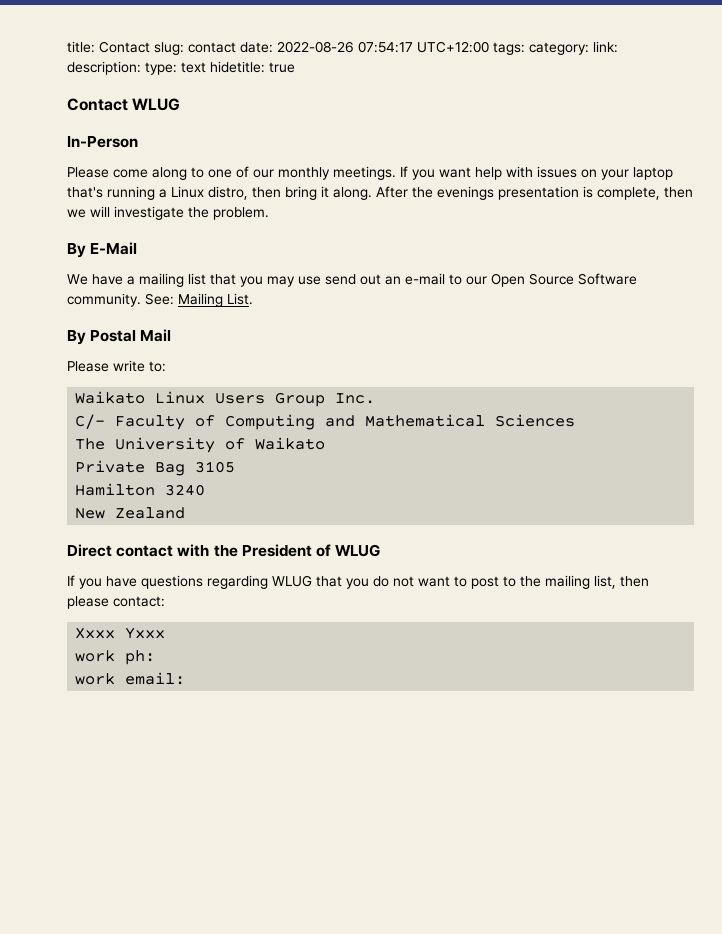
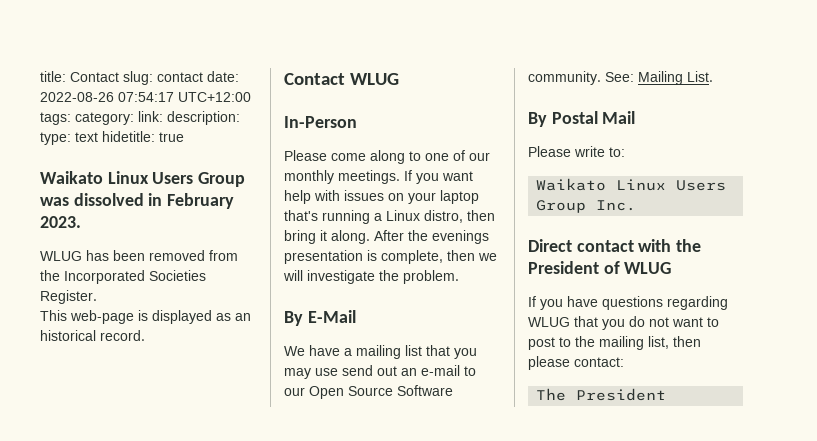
(295, 67) none -> [40,171,246,187] [40,193,235,209] [40,216,81,228] [40,250,238,261] [40,270,206,284] [40,290,97,304] [40,310,251,324] [40,330,145,341] // Waikato Linux Users Group was dissolved in February 2023. // WLUG has been removed from the Incorporated Societies Register. // This web-page is displayed as an historical record.
[75,414,576,430] [75,437,326,453] [75,460,236,476] [75,483,206,496] [75,507,186,519] // C/- Faculty of Computing and Mathematical Sciences // The University of Waikato // Private Bag 3105 // Hamilton 3240 // New Zealand -> (637, 205) none
[75,627,166,639] [75,650,156,665] [75,672,186,685] Xxxx Yxxx // work ph: // work email: -> [536,388,667,401] The President

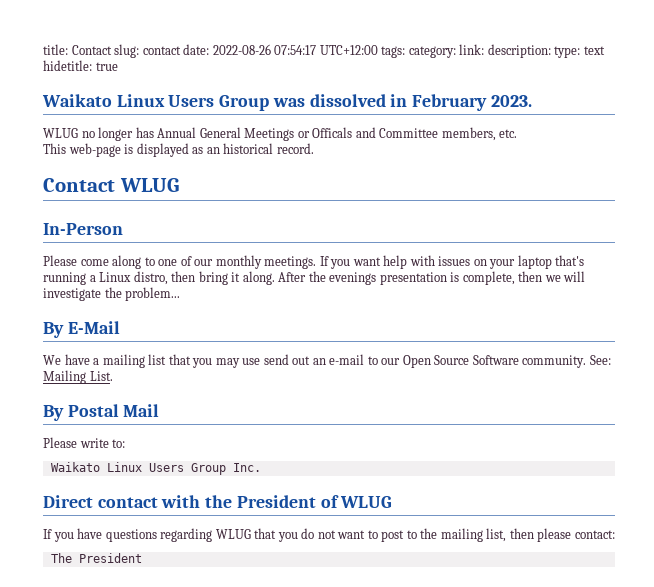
[86,250,238,261] [40,270,206,284] [40,290,97,304] has been removed from the Incorporated Societies Register. -> [81,127,518,141] no longer has Annual General Meetings or Officals and Committee members, etc.
[403,270,459,284] problem. -> [125,287,181,301] problem...

